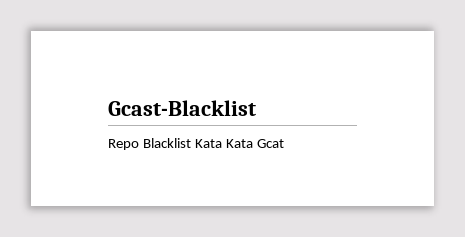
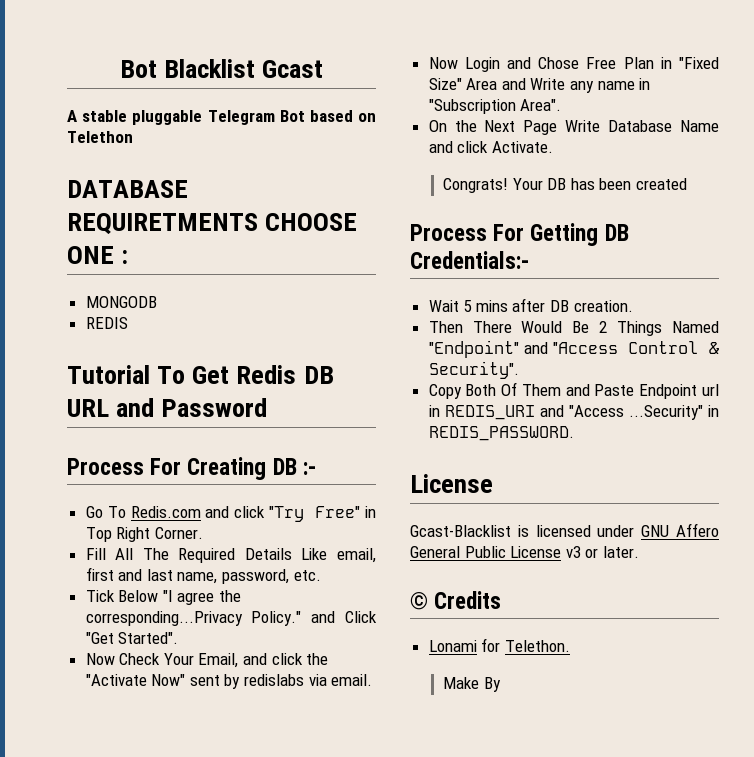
[108,100,256,116] [108,138,284,150] Gcast-Blacklist // Repo Blacklist Kata Kata Gcat -> [119,59,324,78] [67,110,376,125] [67,131,133,143] [67,180,188,198] [67,213,358,235] [67,246,129,264] [85,296,157,308] [85,317,128,329] [67,365,334,384] [67,398,268,417] [67,457,316,480] [85,506,376,522] [85,527,203,542] [85,548,376,563] [85,567,321,584] [85,590,242,605] [85,611,377,626] [85,632,179,644] [85,653,329,668] [85,674,373,689] [428,57,719,72] [428,78,651,93] [428,99,562,114] [428,120,719,135] [428,141,553,153] [443,178,687,193] [410,223,629,246] [410,251,529,269] [428,298,633,312] [428,321,719,336] [428,340,719,358] [428,361,519,379] [428,382,719,399] [428,405,719,420] [428,426,574,441] [410,474,493,493] [410,523,719,537] [410,546,639,558] [410,591,502,610] [428,638,570,652] [443,677,501,692] Bot Blacklist Gcast // A stable pluggable Telegram Bot based on Telethon // DATABASE REQUIRETMENTS CHOOSE ONE : // MONGODB // REDIS // Tutorial To Get Redis DB URL and Password // Process For Creating DB :- // Go To Redis.com and click "Try Free" in Top Right Corner. // Fill All The Required Details Like email, first and last name, password, etc. // Tick Below "I agree the corresponding...Privacy Policy." and Click "Get Started". // Now Check Your Email, and click the "Activate Now" sent by redislabs via email. // Now Login and Chose Free Plan in "Fixed Size" Area and Write any name in "Subscription Area". // On the Next Page Write Database Name and click Activate. // Congrats! Your DB has been created // Process For Getting DB Credentials:- // Wait 5 mins after DB creation. // Then There Would Be 2 Things Named "Endpoint" and "Access Control & Security". // Copy Both Of Them and Paste Endpoint url in REDIS_URI and "Access ...Security" in REDIS_PASSWORD. // License // Gcast-Blacklist is licensed under GNU Affero General Public License v3 or later. // © Credits // Lonami for Telethon. // Make By

